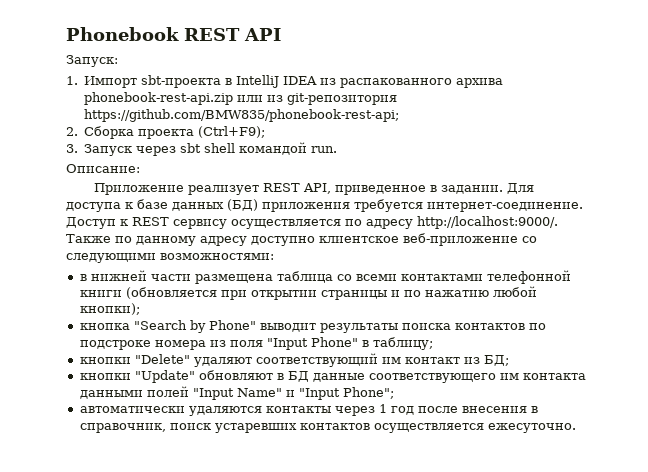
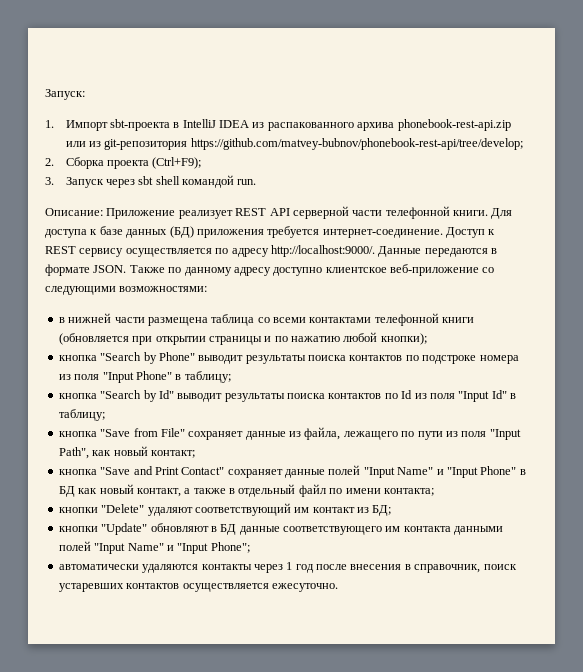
[66,27,281,41] Phonebook REST API // -> (45, 94) none
[84,109,400,122] https://github.com/BMW835/phonebook-rest-api; -> [190,138,523,150] https://github.com/matvey-bubnov/phonebook-rest-api/tree/develop;
(140, 168) // -> (103, 212) none
[302,183,503,195] API, приведенное в задании. -> [269,206,488,219] API серверной части телефонной книги.
(558, 222) none -> [378,246,497,257] [45,264,127,276] Данные передаются в формате JSON.
(433, 343) none -> [58,390,516,402] [58,409,105,421] [58,427,521,440] [58,446,195,459] [58,465,526,478] [58,484,434,497] // кнопка "Search by Id" выводит результаты поиска контактов по Id из поля "Input Id" в таблицу; // кнопка "Save from File" сохраняет данные из файла, лежащего по пути из поля "Input Path", как новый контакт; // кнопка "Save and Print Contact" сохраняет данные полей "Input Name" и "Input Phone" в БД как новый контакт, а также в отдельный файл по имени контакта;

